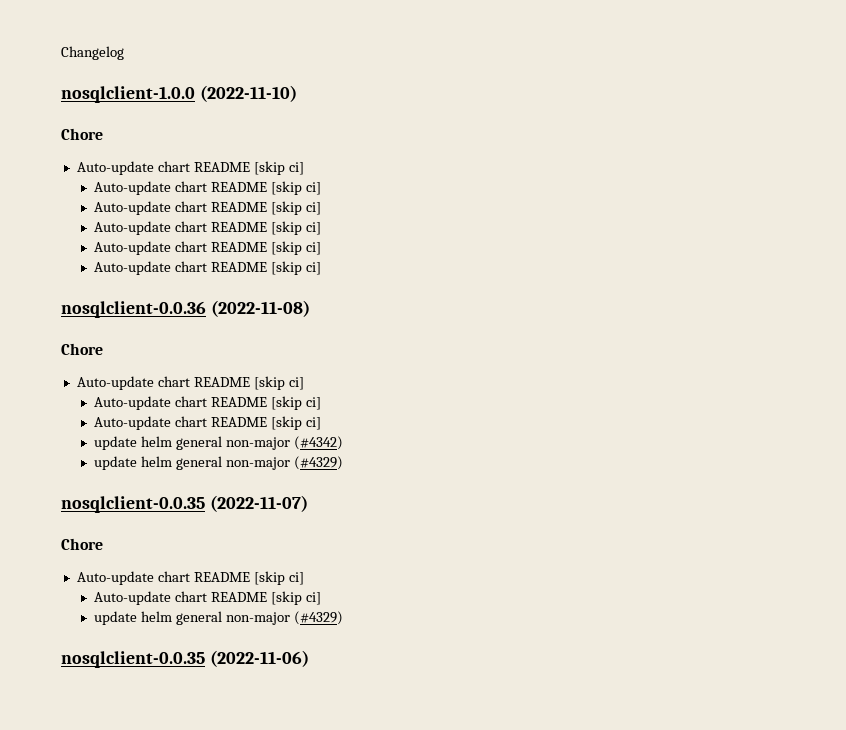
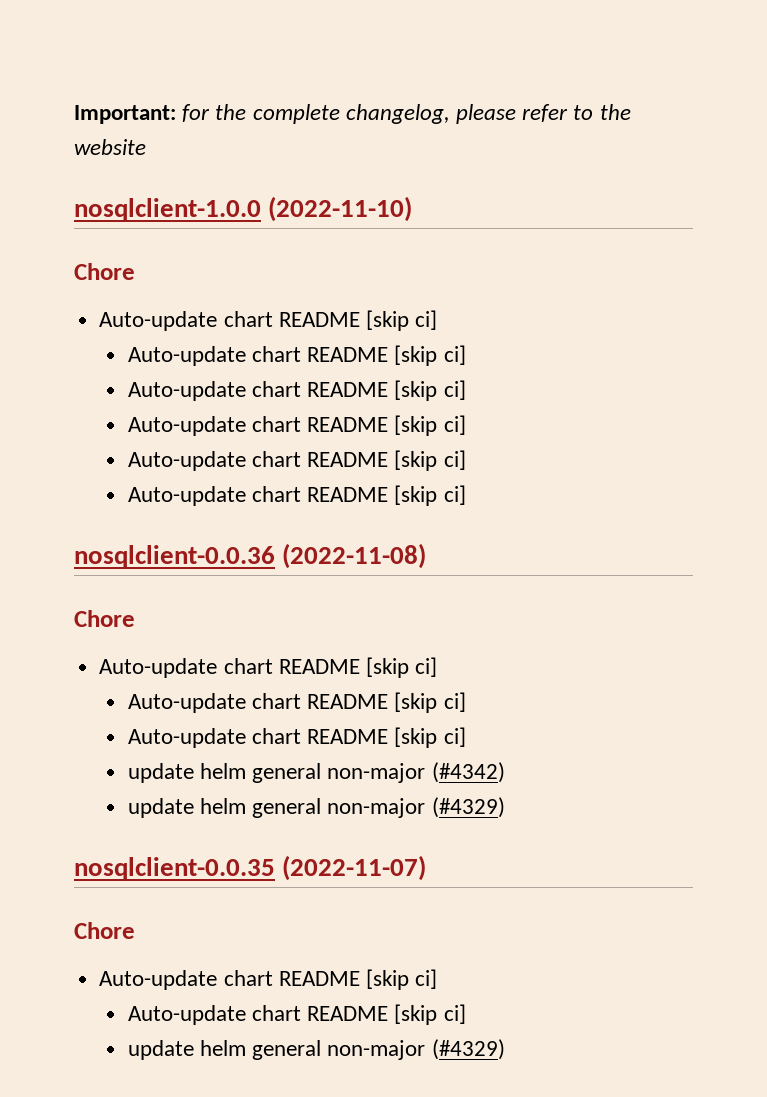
[61,46,124,60] Changelog -> [74,104,631,124] [74,139,146,155] Important: for the complete changelog, please refer to the website
[61,650,309,668] // nosqlclient-0.0.35 (2022-11-06) -> (505, 1049) none

